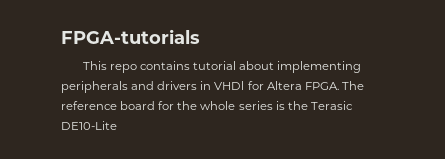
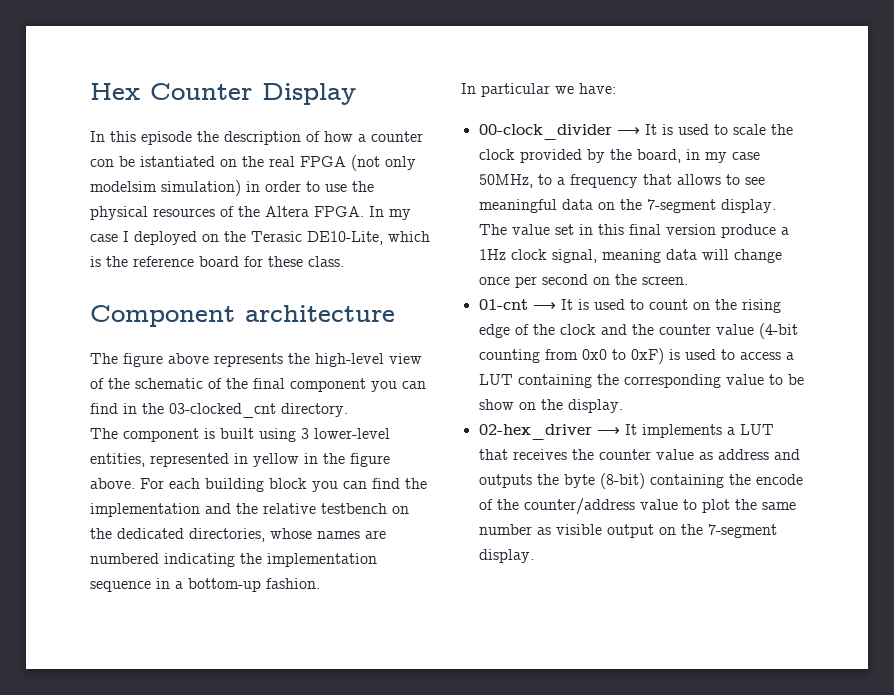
[61,29,200,44] [82,61,362,73] [61,81,364,93] [61,101,353,110] [61,121,117,130] FPGA-tutorials // This repo contains tutorial about implementing peripherals and drivers in VHDl for Altera FPGA. The reference board for the whole series is the Terasic DE10-Lite -> [90,83,356,105] [90,131,423,145] [90,155,416,171] [90,180,374,196] [90,206,411,220] [90,231,430,245] [90,256,344,267] [90,305,395,327] [90,353,422,367] [90,378,426,392] [90,403,348,418] [90,428,390,442] [90,453,390,467] [90,478,427,492] [90,503,409,517] [90,528,386,542] [90,553,377,567] [90,578,320,592] [461,83,616,97] [478,124,793,140] [478,149,760,163] [478,174,765,188] [478,199,776,213] [478,224,789,238] [478,249,782,263] [478,274,688,288] [478,299,781,313] [478,323,798,339] [478,348,794,364] [478,374,804,388] [478,399,623,413] [478,424,774,440] [478,449,800,460] [478,473,803,489] [478,498,796,515] [478,524,777,538] [478,549,534,563] Hex Counter Display // In this episode the description of how a counter con be istantiated on the real FPGA (not only modelsim simulation) in order to use the physical resources of the Altera FPGA. In my case I deployed on the Terasic DE10-Lite, which is the reference board for these class. // Component architecture // The figure above represents the high-level view of the schematic of the final component you can find in the 03-clocked_cnt directory. // The component is built using 3 lower-level entities, represented in yellow in the figure above. For each building block you can find the implementation and the relative testbench on the dedicated directories, whose names are numbered indicating the implementation sequence in a bottom-up fashion. // In particular we have: // 00-clock_divider ⟶ It is used to scale the clock provided by the board, in my case 50MHz, to a frequency that allows to see meaningful data on the 7-segment display. The value set in this final version produce a 1Hz clock signal, meaning data will change once per second on the screen. // 01-cnt ⟶ It is used to count on the rising edge of the clock and the counter value (4-bit counting from 0x0 to 0xF) is used to access a LUT containing the corresponding value to be show on the display. // 02-hex_driver ⟶ It implements a LUT that receives the counter value as address and outputs the byte (8-bit) containing the encode of the counter/address value to plot the same number as visible output on the 7-segment display.

